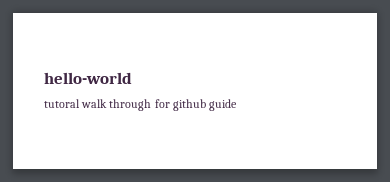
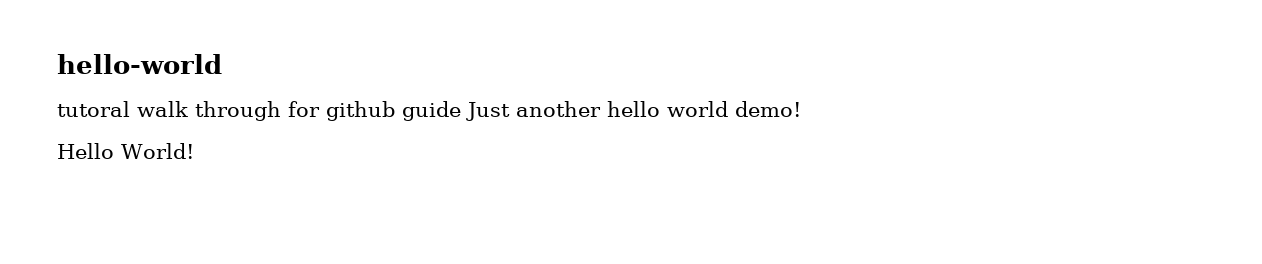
(238, 105) none -> [466,101,801,121] [57,143,194,159] Just another hello world demo! // Hello World!

